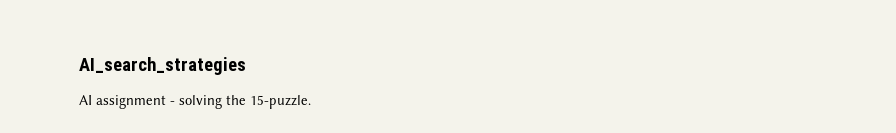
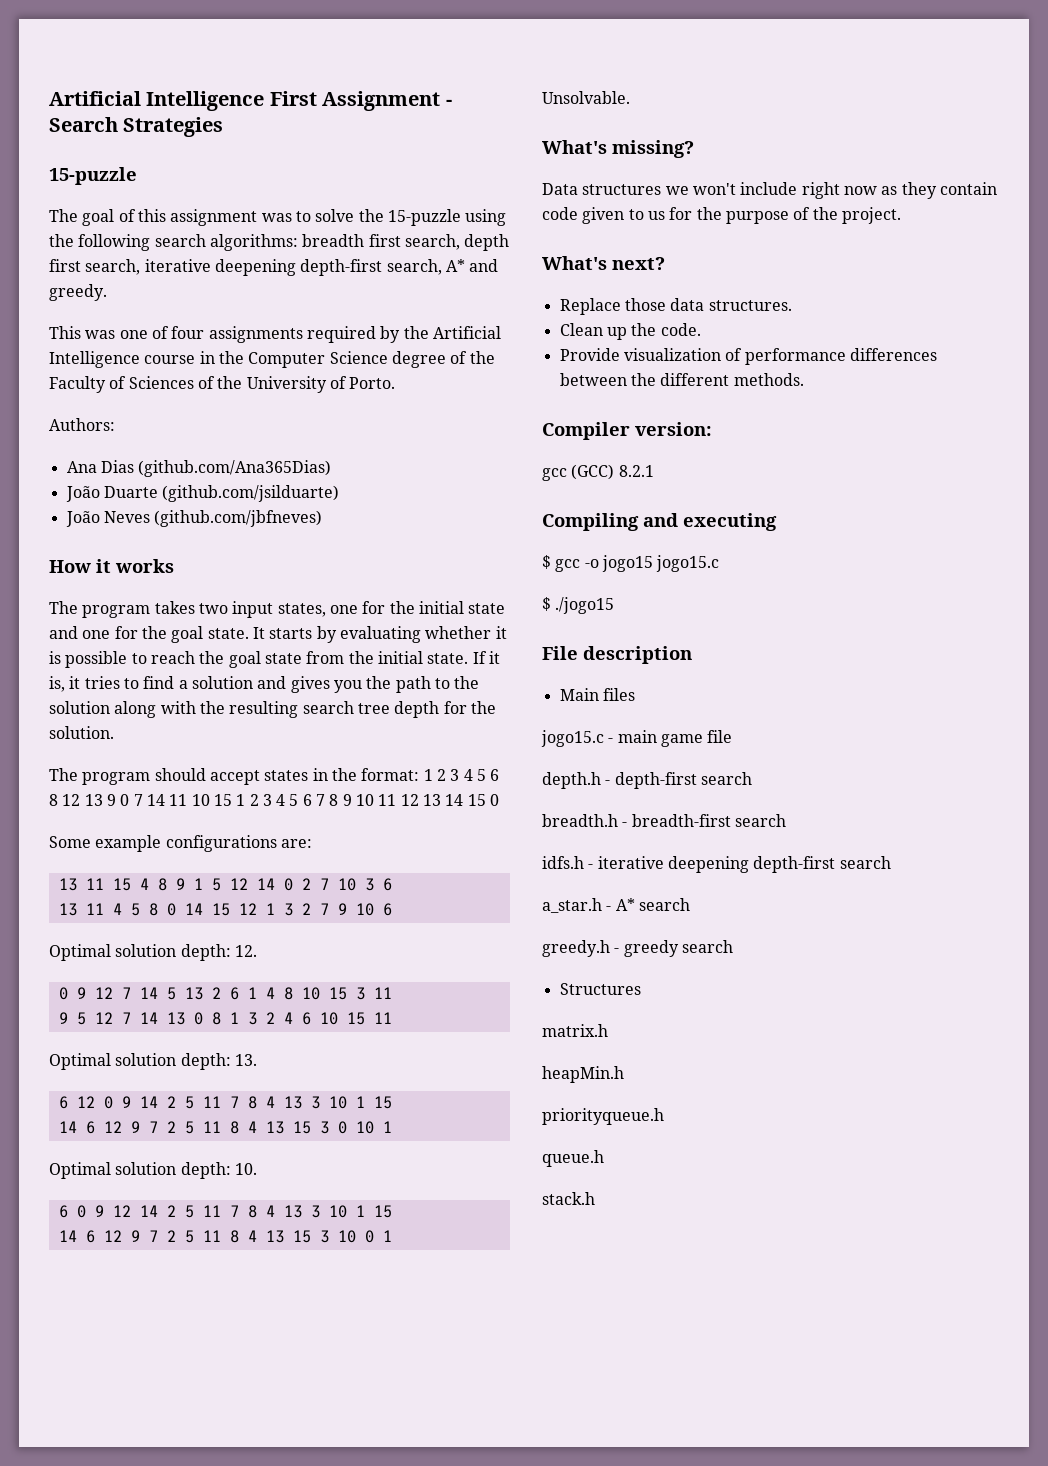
[79,57,246,75] [79,95,311,109] AI_search_strategies // AI assignment - solving the 15-puzzle. -> [49,91,452,111] [49,117,224,137] [49,167,137,185] [49,209,507,226] [49,234,510,251] [49,259,499,276] [49,284,107,301] [49,326,501,343] [49,351,495,368] [49,376,396,393] [49,418,115,431] [66,460,332,477] [65,485,340,502] [65,510,323,527] [49,559,174,573] [49,601,506,618] [49,626,507,643] [49,651,500,668] [49,676,480,693] [49,701,496,718] [49,726,114,739] [49,768,500,785] [49,794,499,806] [49,835,312,852] [58,878,392,891] [58,903,392,916] [49,944,257,961] [58,987,392,1000] [58,1012,392,1025] [49,1053,257,1070] [58,1096,392,1109] [58,1121,392,1134] [49,1162,257,1179] [58,1205,392,1218] [58,1230,392,1243] [542,91,630,104] [542,140,694,158] [542,182,997,199] [542,207,901,224] [542,256,665,270] [559,298,792,315] [559,323,701,340] [559,348,937,365] [559,373,804,386] [542,422,712,440] [542,464,654,481] [542,513,777,531] [542,555,720,572] [542,597,615,614] [542,646,692,664] [559,688,635,701] [541,730,733,747] [542,772,752,789] [542,814,786,827] [542,856,891,873] [542,898,690,913] [542,940,733,957] [559,983,641,995] [542,1024,608,1037] [542,1066,624,1083] [542,1108,664,1125] [542,1150,604,1167] [542,1192,595,1205] Artificial Intelligence First Assignment - Search Strategies // 15-puzzle // The goal of this assignment was to solve the 15-puzzle using the following search algorithms: breadth first search, depth first search, iterative deepening depth-first search, A* and greedy. // This was one of four assignments required by the Artificial Intelligence course in the Computer Science degree of the Faculty of Sciences of the University of Porto. // Authors: // Ana Dias (github.com/Ana365Dias) // João Duarte (github.com/jsilduarte) // João Neves (github.com/jbfneves) // How it works // The program takes two input states, one for the initial state and one for the goal state. It starts by evaluating whether it is possible to reach the goal state from the initial state. If it is, it tries to find a solution and gives you the path to the solution along with the resulting search tree depth for the solution. // The program should accept states in the format: 1 2 3 4 5 6 8 12 13 9 0 7 14 11 10 15 1 2 3 4 5 6 7 8 9 10 11 12 13 14 15 0 // Some example configurations are: // 13 11 15 4 8 9 1 5 12 14 0 2 7 10 3 6 // 13 11 4 5 8 0 14 15 12 1 3 2 7 9 10 6 // Optimal solution depth: 12. // 0 9 12 7 14 5 13 2 6 1 4 8 10 15 3 11 // 9 5 12 7 14 13 0 8 1 3 2 4 6 10 15 11 // Optimal solution depth: 13. // 6 12 0 9 14 2 5 11 7 8 4 13 3 10 1 15 // 14 6 12 9 7 2 5 11 8 4 13 15 3 0 10 1 // Optimal solution depth: 10. // 6 0 9 12 14 2 5 11 7 8 4 13 3 10 1 15 // 14 6 12 9 7 2 5 11 8 4 13 15 3 10 0 1 // Unsolvable. // What's missing? // Data structures we won't include right now as they contain code given to us for the purpose of the project. // What's next? // Replace those data structures. // Clean up the code. // Provide visualization of performance differences between the different methods. // Compiler version: // gcc (GCC) 8.2.1 // Compiling and executing // $ gcc -o jogo15 jogo15.c // $ ./jogo15 // File description // Main files // jogo15.c - main game file // depth.h - depth-first search // breadth.h - breadth-first search // idfs.h - iterative deepening depth-first search // a_star.h - A* search // greedy.h - greedy search // Structures // matrix.h // heapMin.h // priorityqueue.h // queue.h // stack.h

